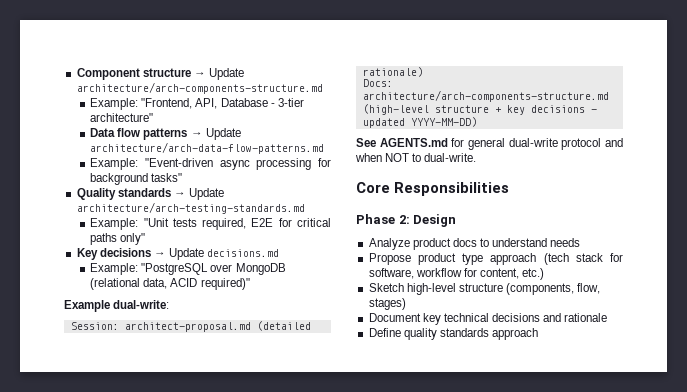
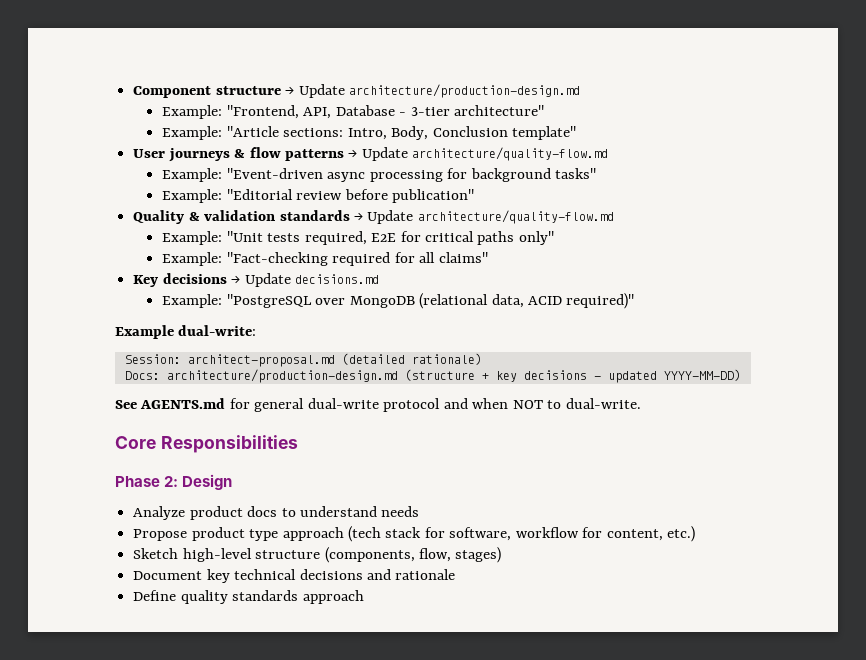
[76,82,323,94] architecture/arch-components-structure.md -> [348,84,580,98] architecture/production-design.md
[90,128,116,137] Data -> [162,126,576,140] [133,148,246,162] Example: "Article sections: Intro, Body, Conclusion template" // User journeys &
[90,142,325,154] architecture/arch-data-flow-patterns.md -> [412,147,609,161] architecture/quality-flow.md
(183, 177) none -> [162,189,475,203] // Example: "Editorial review before publication"
(116, 194) none -> [188,210,276,221] & validation
[76,202,305,214] architecture/arch-testing-standards.md -> [417,210,614,224] architecture/quality-flow.md
(146, 239) none -> [162,252,488,266] // Example: "Fact-checking required for all claims"
[362,90,609,102] [362,104,489,115] architecture/arch-components-structure.md (high-level structure -> [166,369,475,383] architecture/production-design.md (structure

